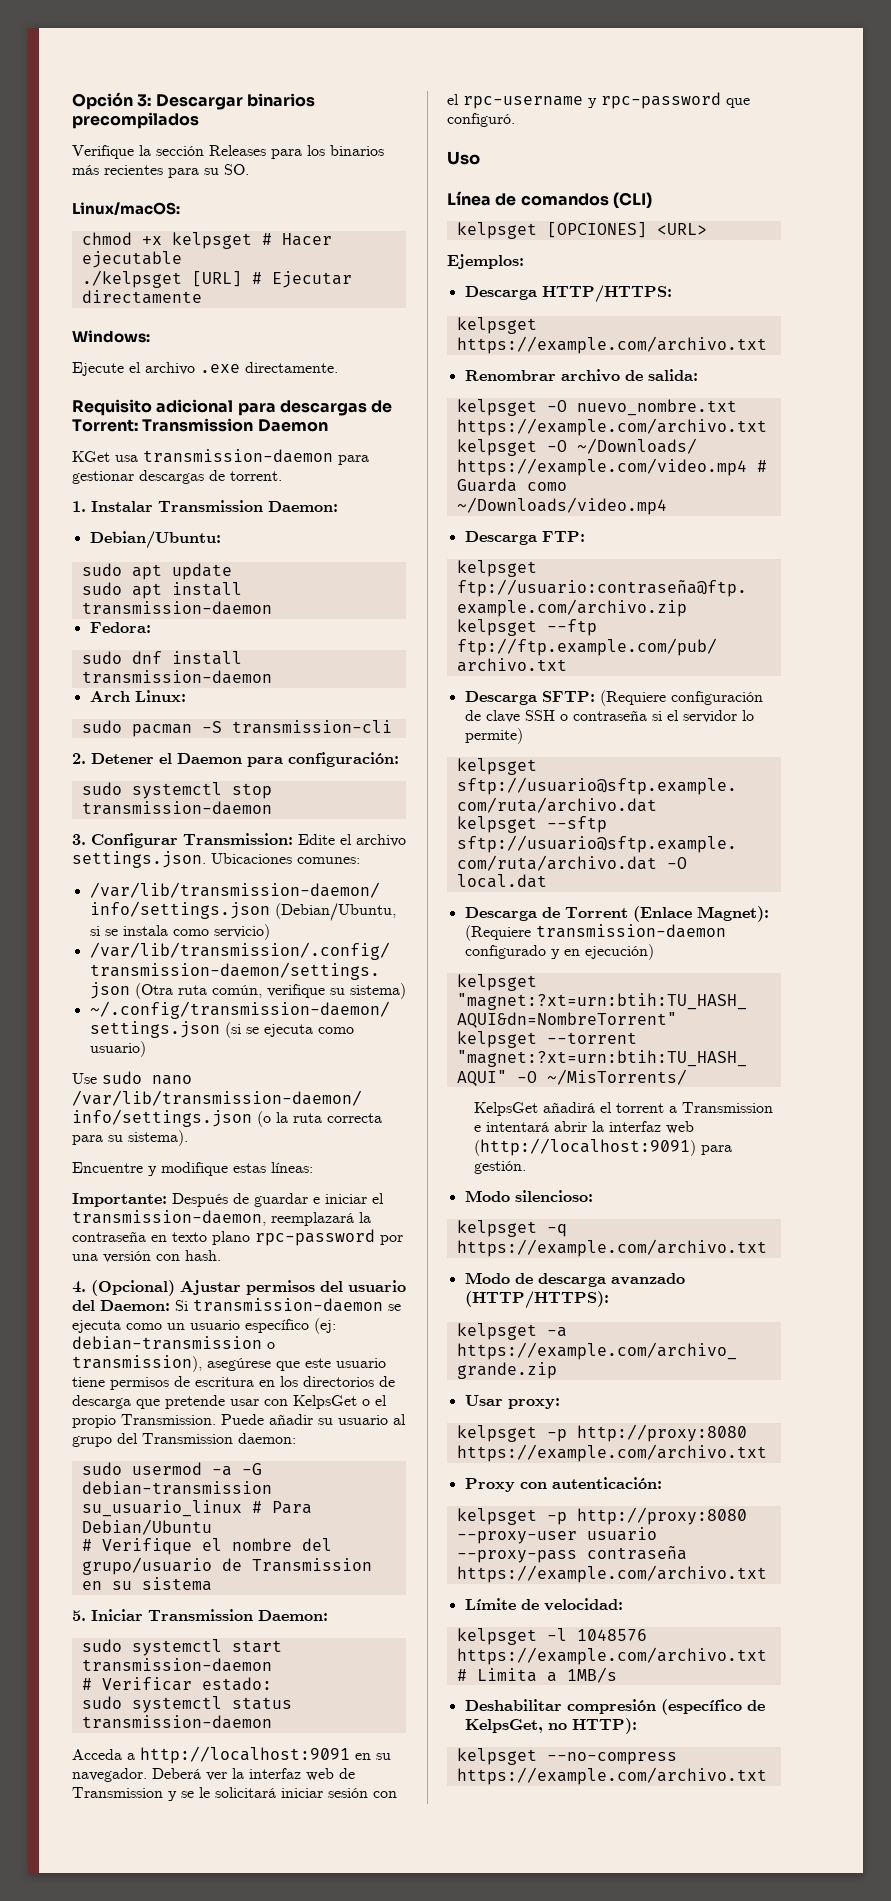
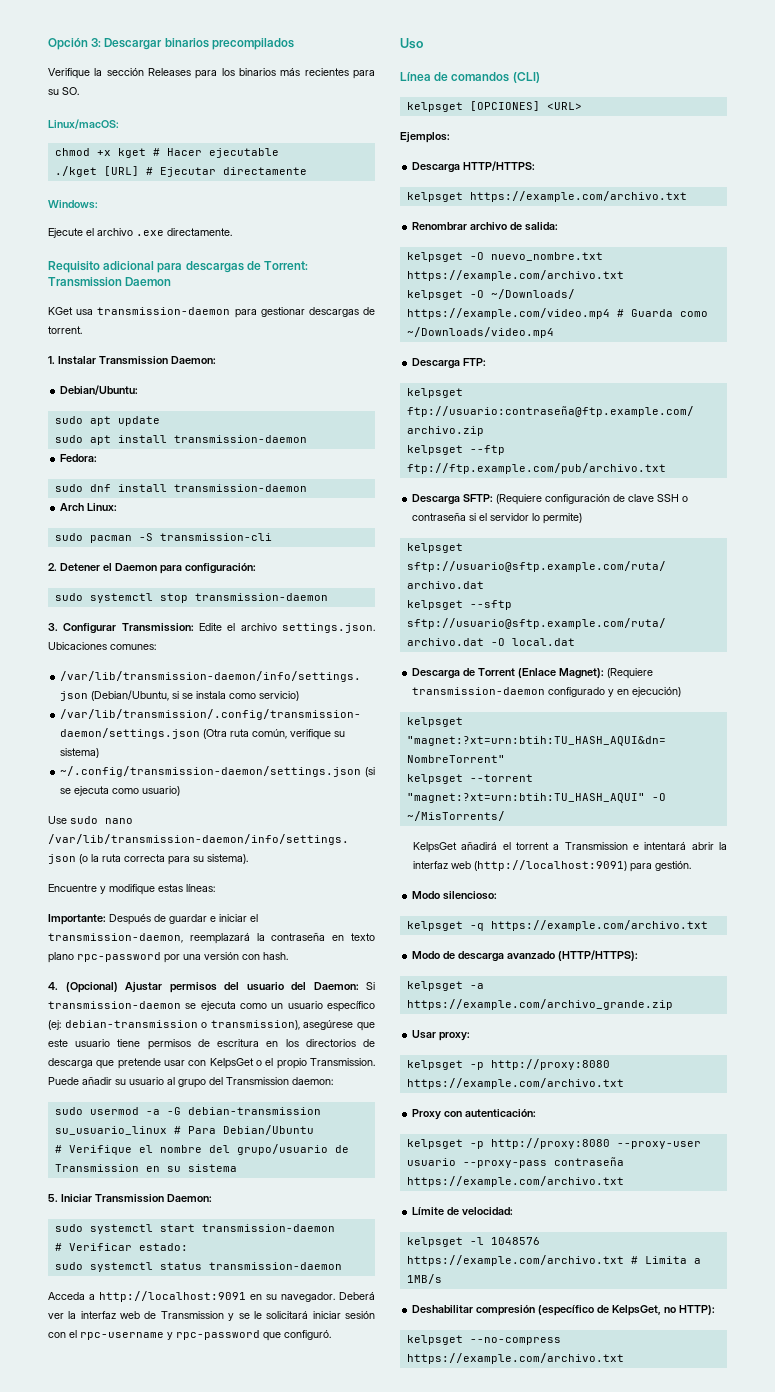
[171,232,252,249] kelpsget -> [117,148,146,158] kget
[81,270,182,288] ./kelpsget -> [54,166,97,177] ./kget

